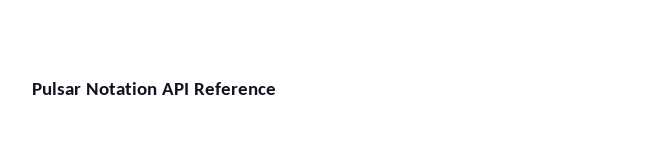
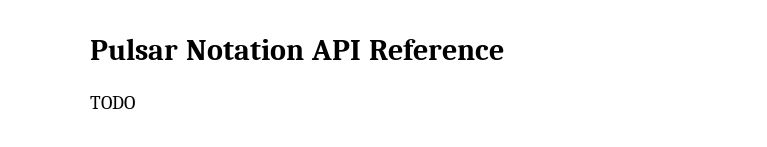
(276, 88) none -> [90,96,135,109] // TODO

